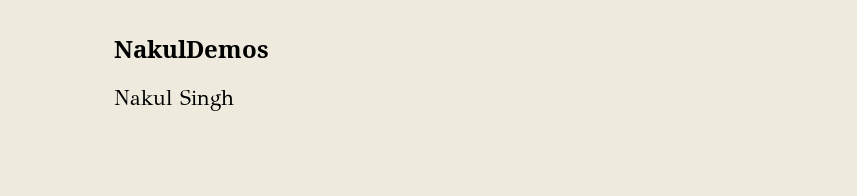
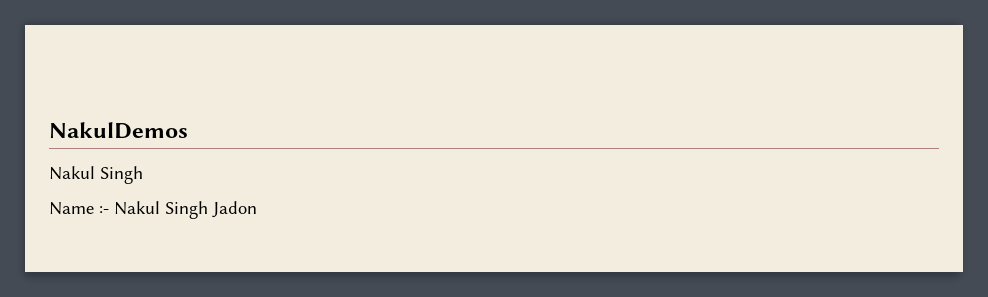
(234, 100) none -> [49,201,257,219] // Name :- Nakul Singh Jadon

